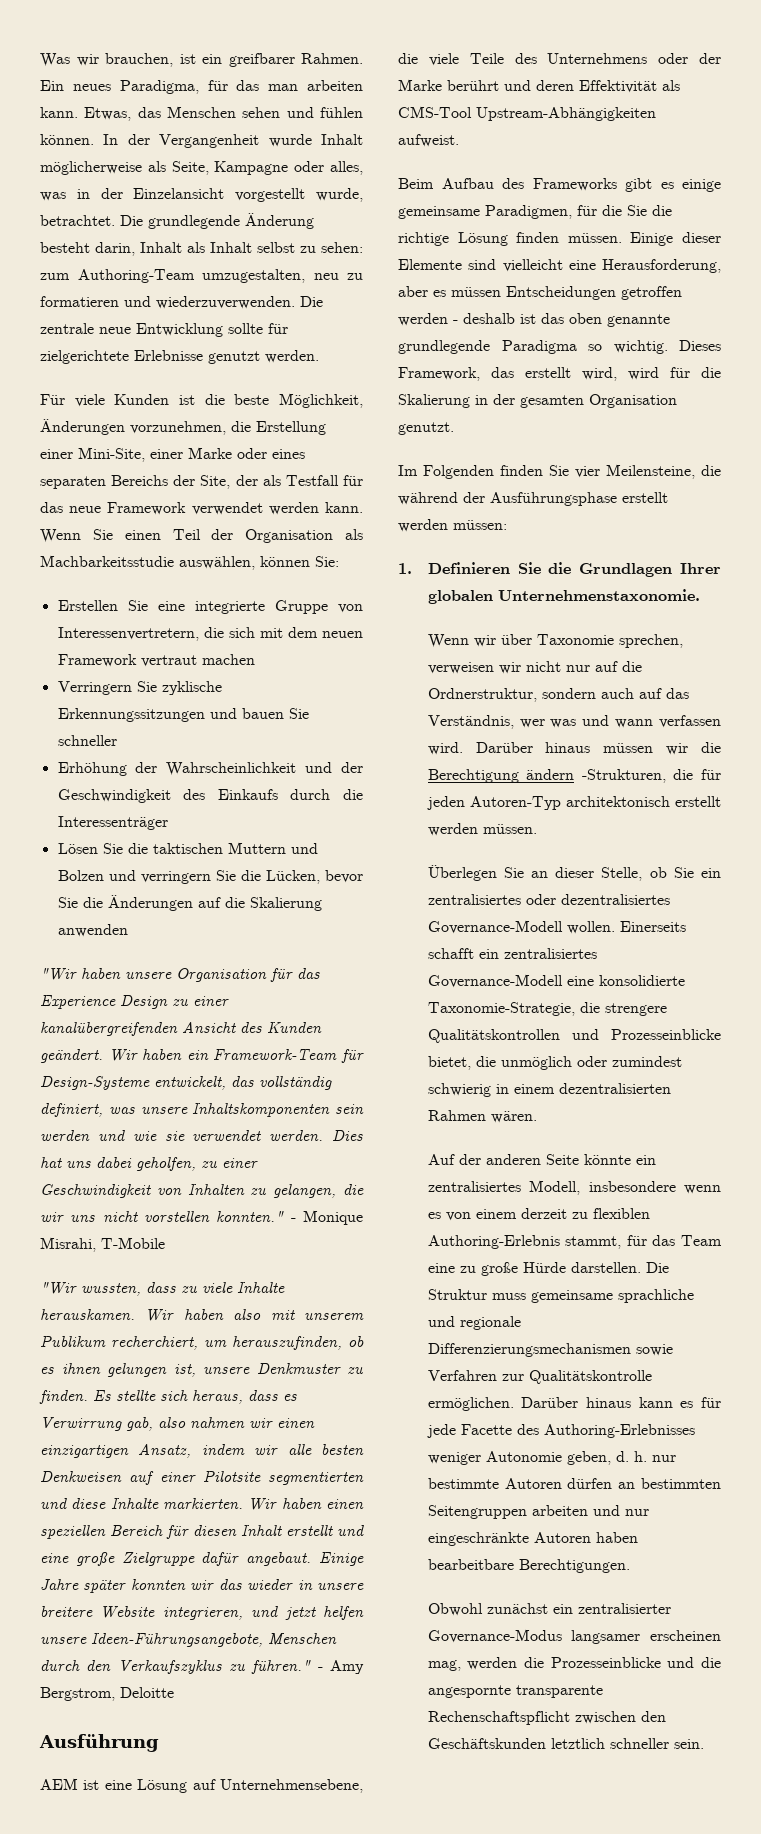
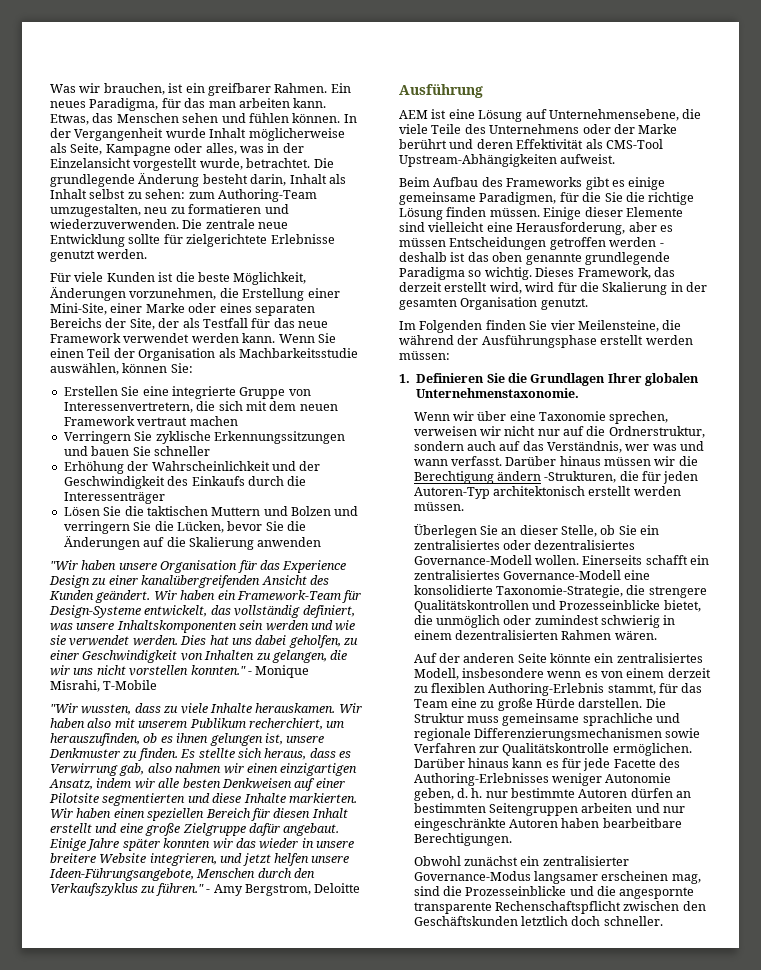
(514, 372) none -> [399,282,442,292] derzeit
(532, 639) none -> [509,411,536,421] eine
[659,715,721,728] [427,742,463,755] verfassen wird. -> [450,456,502,466] verfasst.
[467,1657,518,1670] werden -> [413,886,440,896] sind
[609,1738,704,1749] schneller sein. -> [571,916,663,926] doch schneller.

